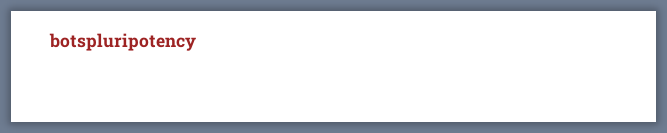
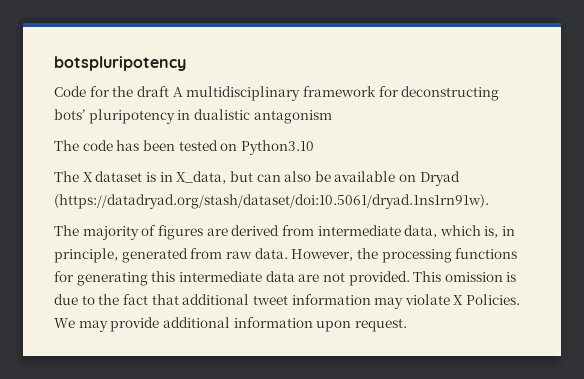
(196, 42) none -> [54,86,500,101] [54,109,332,124] [54,140,314,155] [54,171,460,186] [54,194,489,209] [54,225,516,240] [54,248,518,263] [54,271,517,286] [54,294,521,309] [54,317,407,332] // Code for the draft A multidisciplinary framework for deconstructing bots’ pluripotency in dualistic antagonism // The code has been tested on Python3.10 // The X dataset is in X_data, but can also be available on Dryad (https://datadryad.org/stash/dataset/doi:10.5061/dryad.1ns1rn91w). // The majority of figures are derived from intermediate data, which is, in principle, generated from raw data. However, the processing functions for generating this intermediate data are not provided. This omission is due to the fact that additional tweet information may violate X Policies. We may provide additional information upon request.

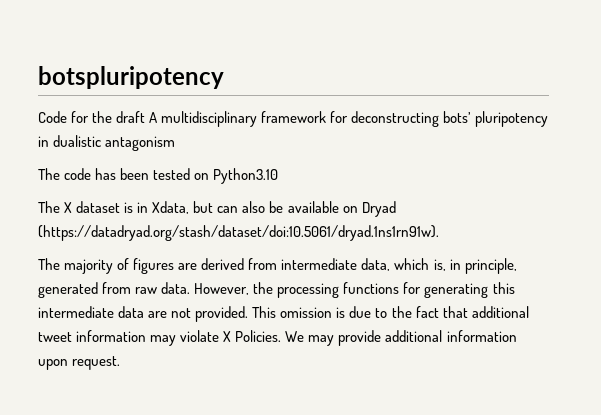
[176,171,227,184] X_data, -> [152,201,190,214] Xdata,

